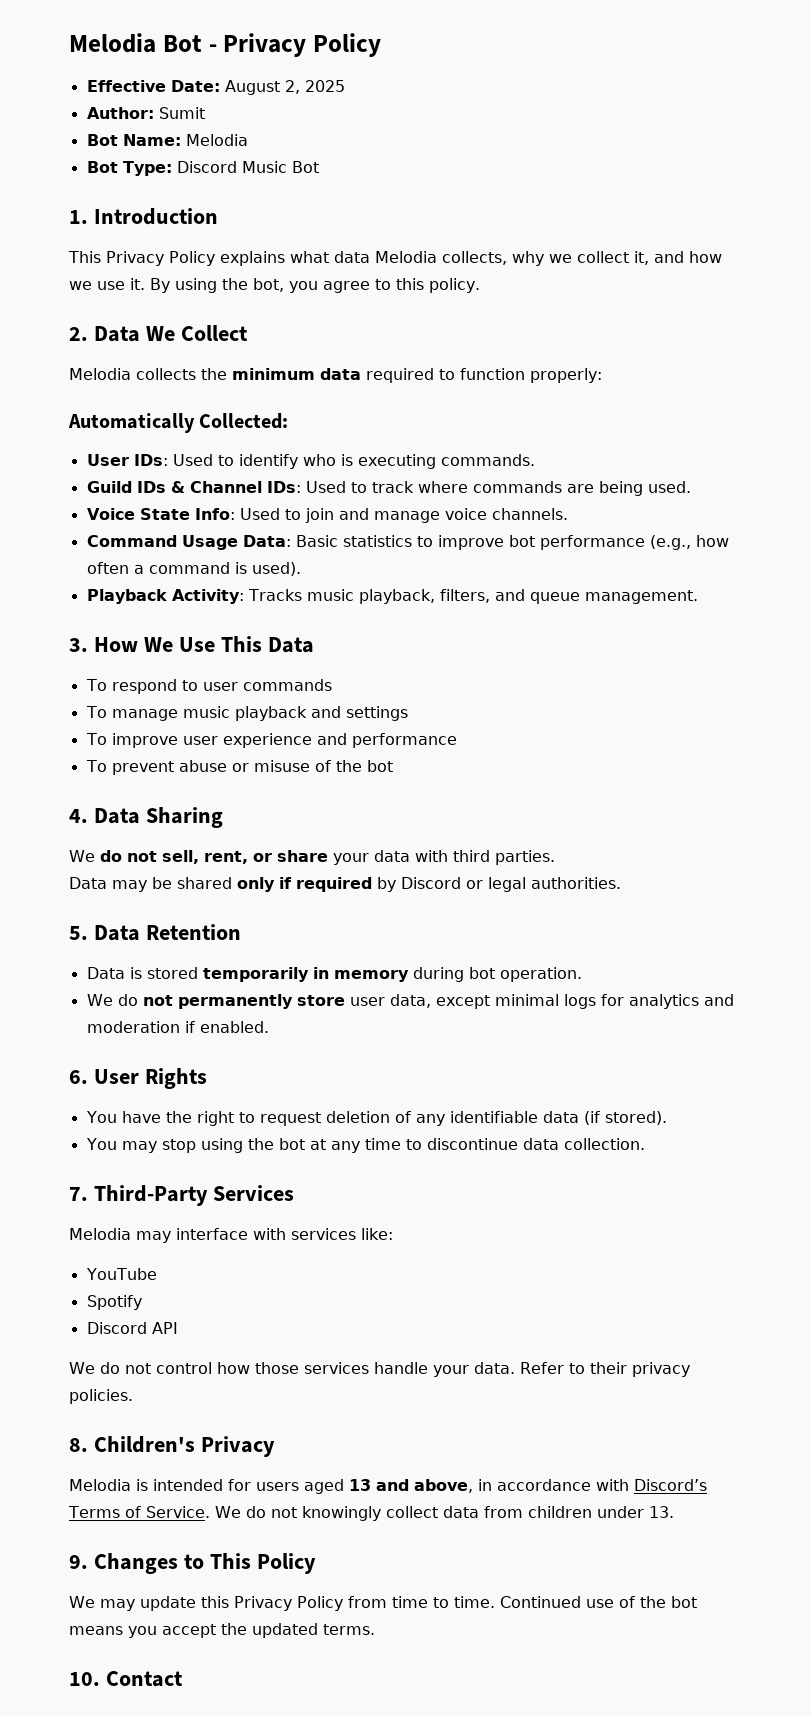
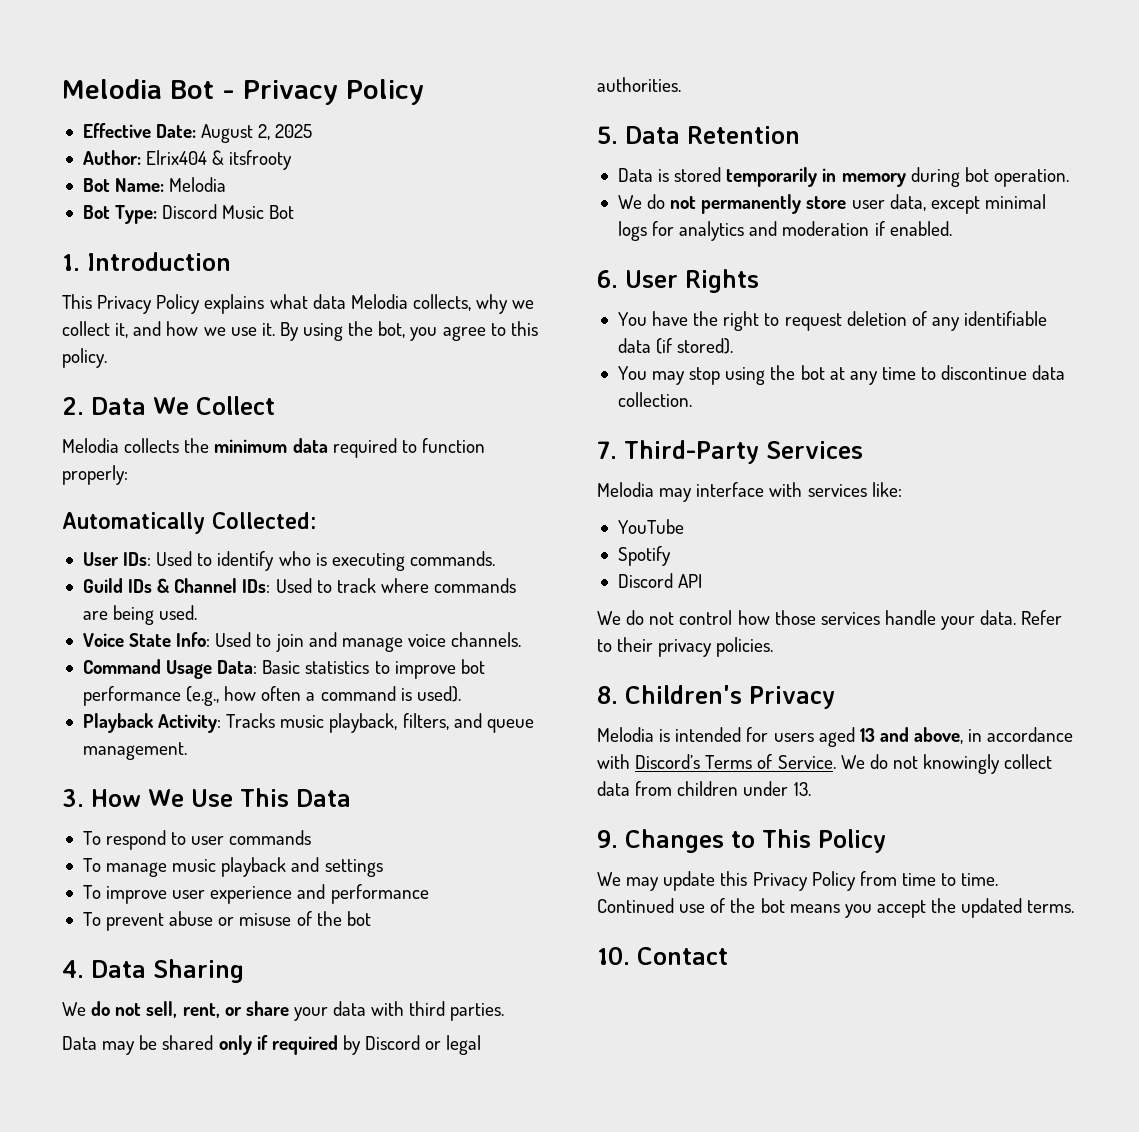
[158,107,205,119] Sumit -> [146,150,293,170] Elrix404 & itsfrooty

